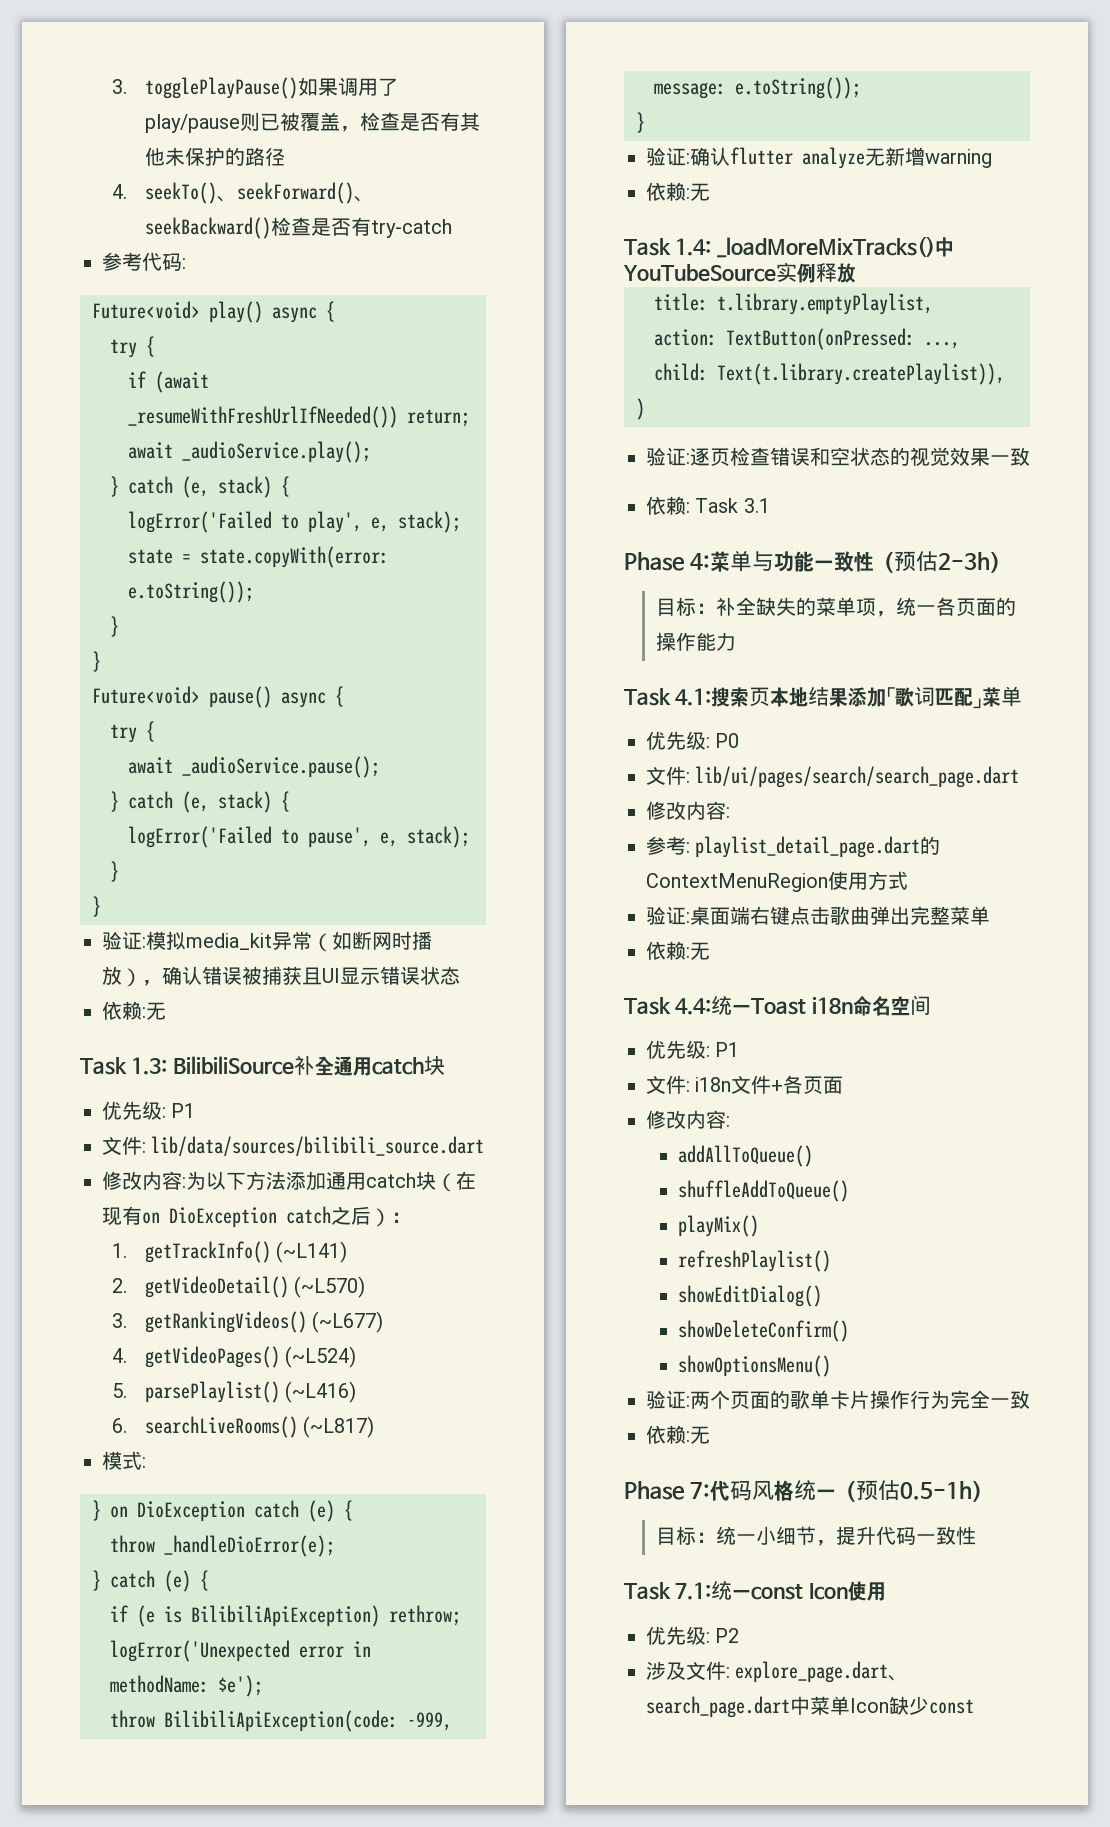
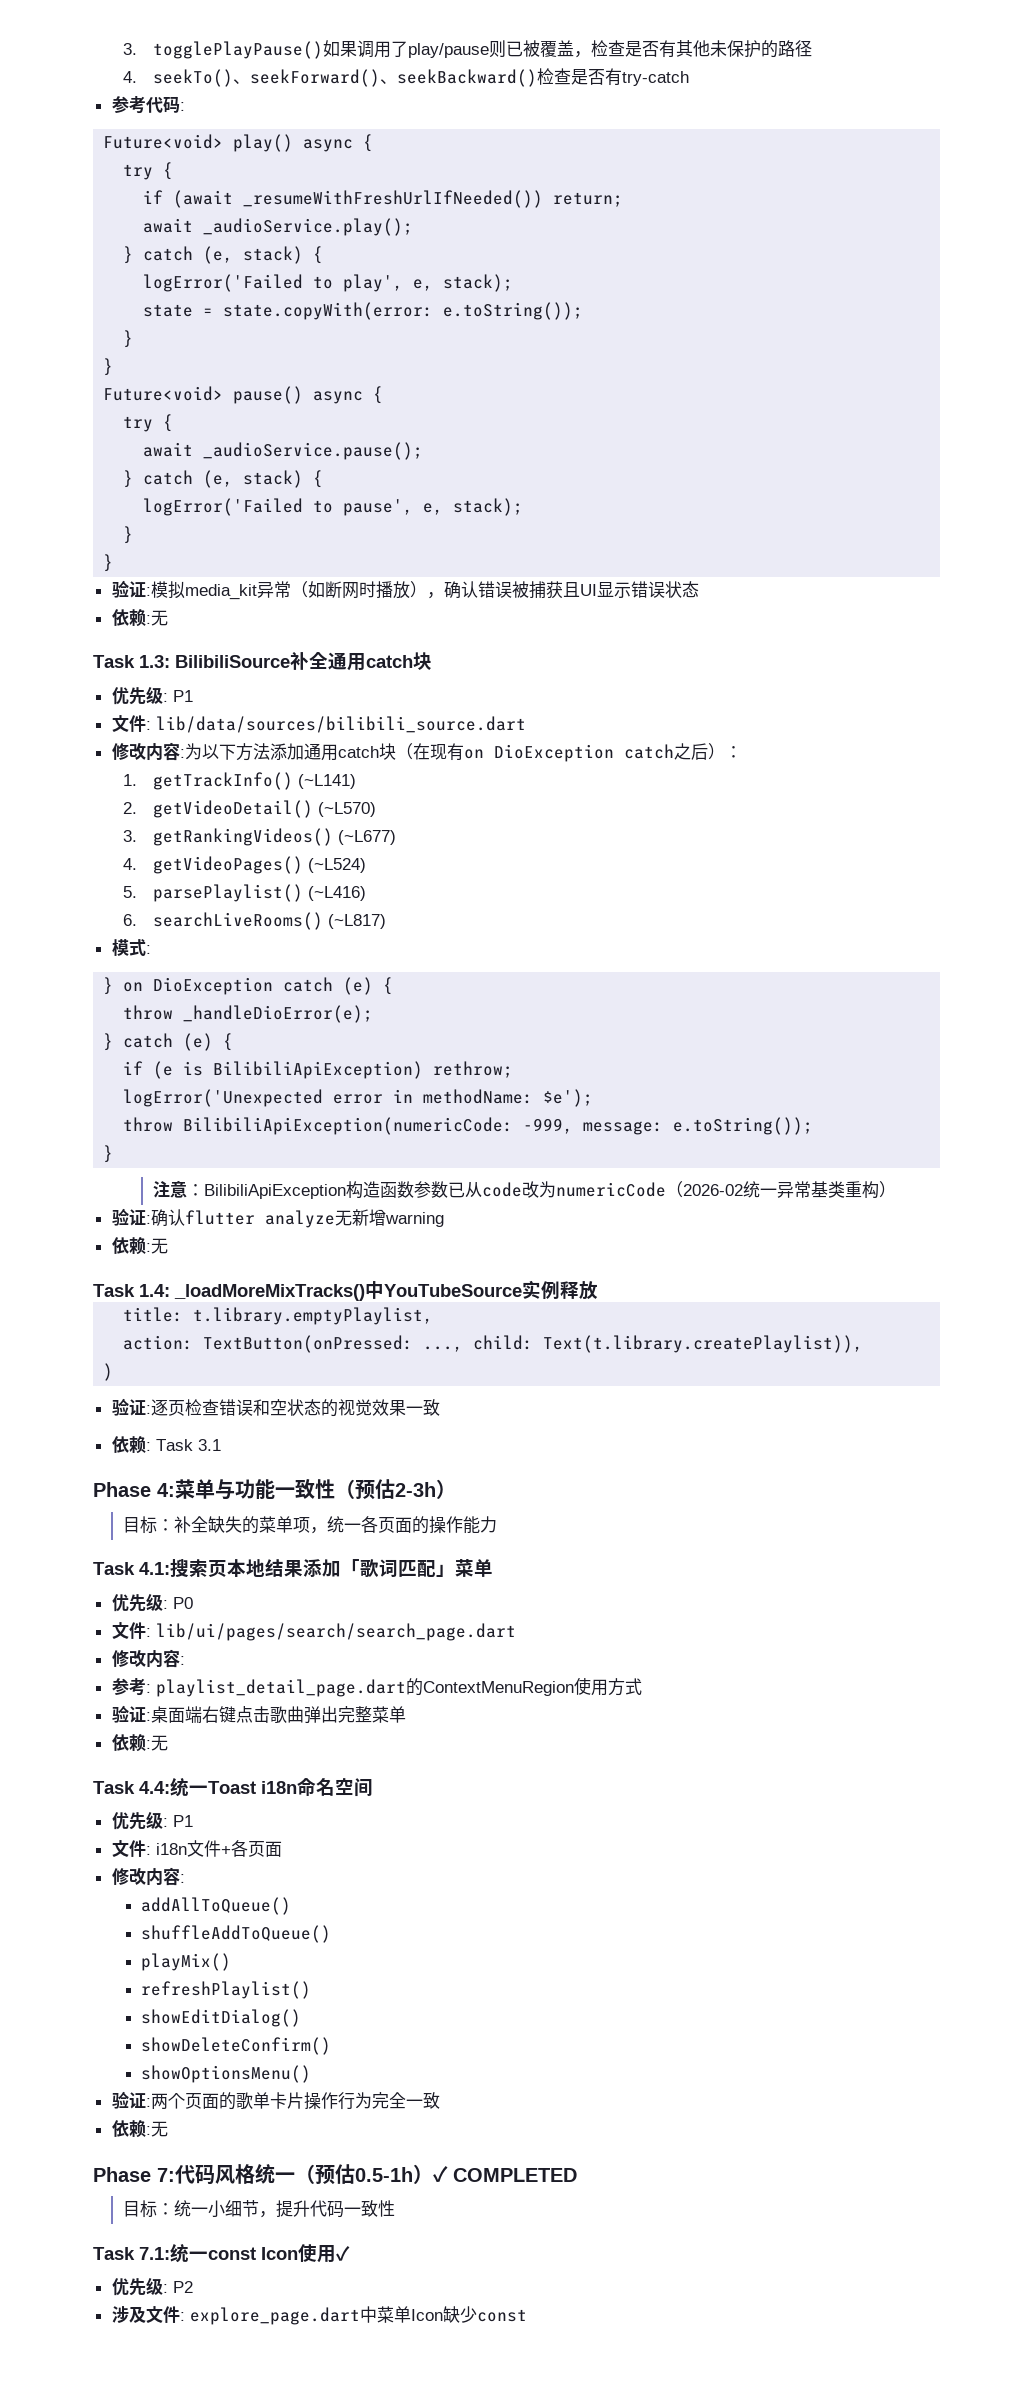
[164,1710,398,1732] BilibiliApiException(code: -> [183,1117,514,1135] BilibiliApiException(numericCode:
(645, 122) none -> [152,1181,896,1199] // 注意：BilibiliApiException构造函数参数已从code改为numericCode（2026-02统一异常基类重构）
(992, 1491) none -> [433,2166,577,2183] ✓ COMPLETED
(887, 1591) none -> [336,2246,350,2261] ✓
[888,1675,909,1681] [646,1696,790,1718] 、search_page.dart -> (360, 2316) none

